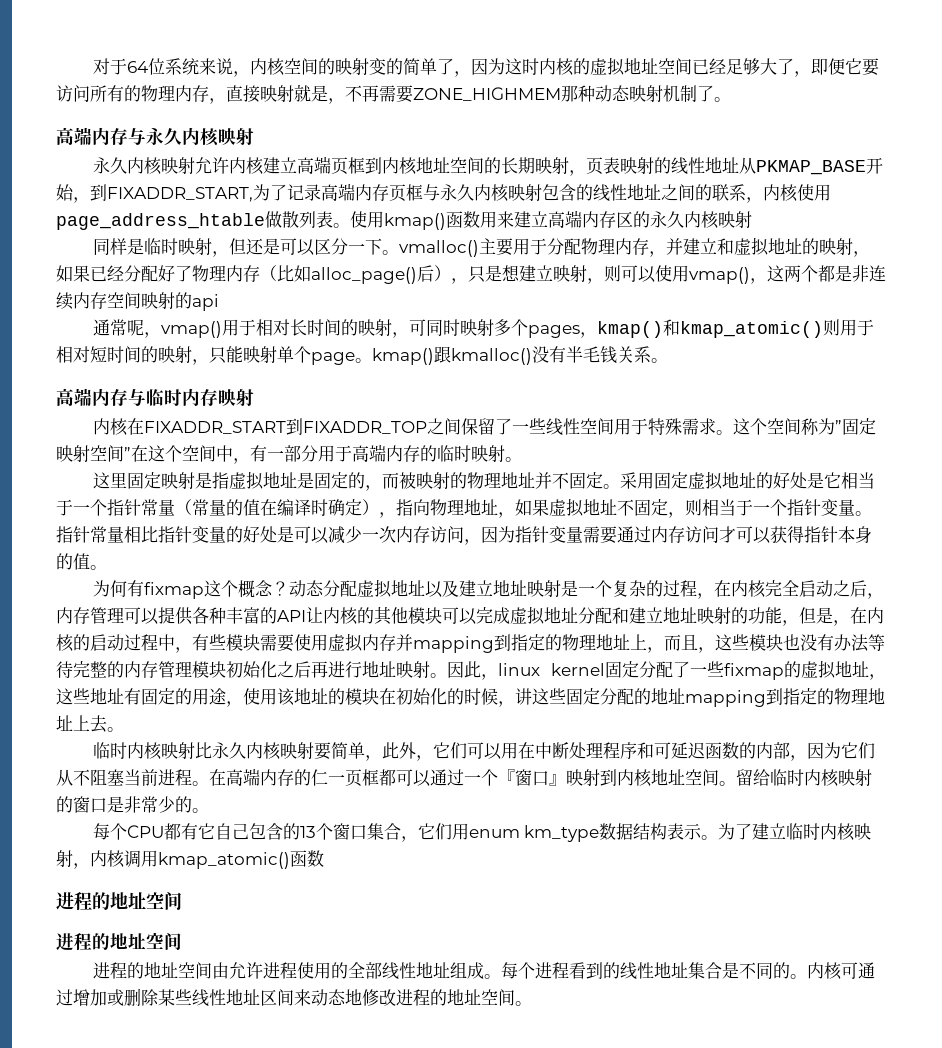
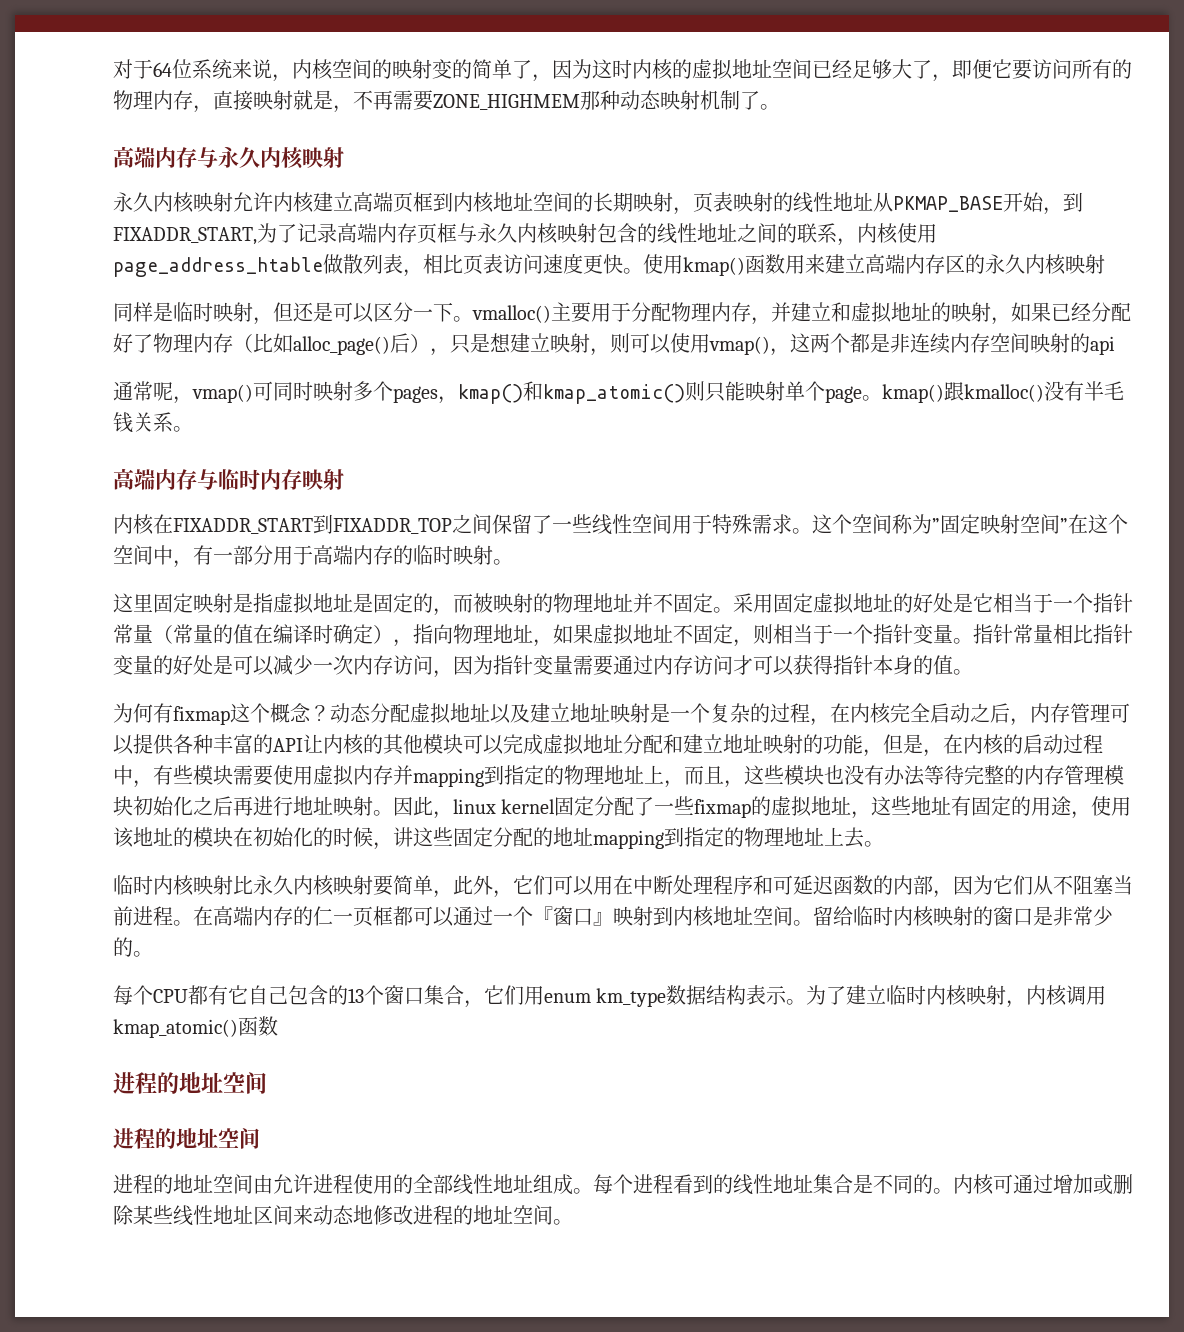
(333, 219) none -> [403,253,623,277] ，相比页表访问速度更快
[221,319,409,338] 用于相对长时间的映射， -> (253, 393) none
[839,319,874,336] [56,346,209,365] 用于相对短时间的映射， -> (705, 391) none

